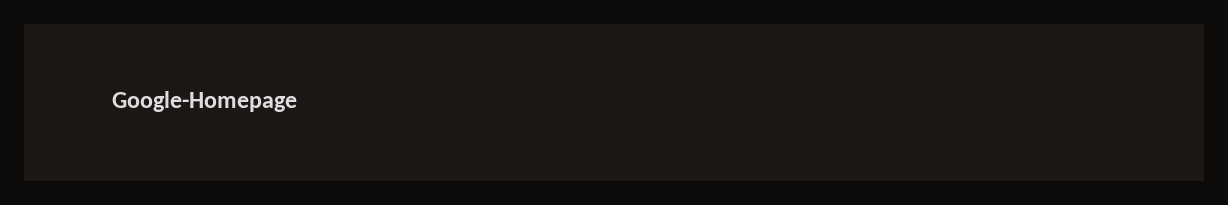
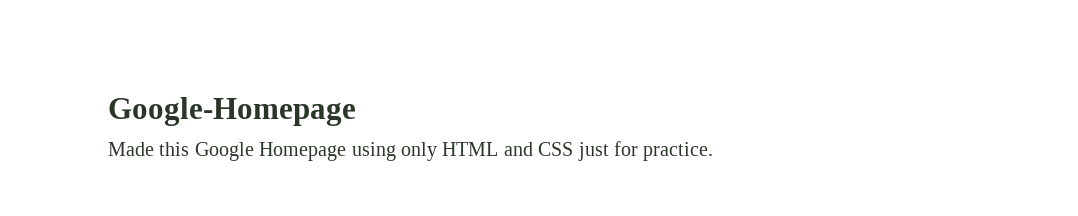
(297, 101) none -> [108,141,714,161] // Made this Google Homepage using only HTML and CSS just for practice.

